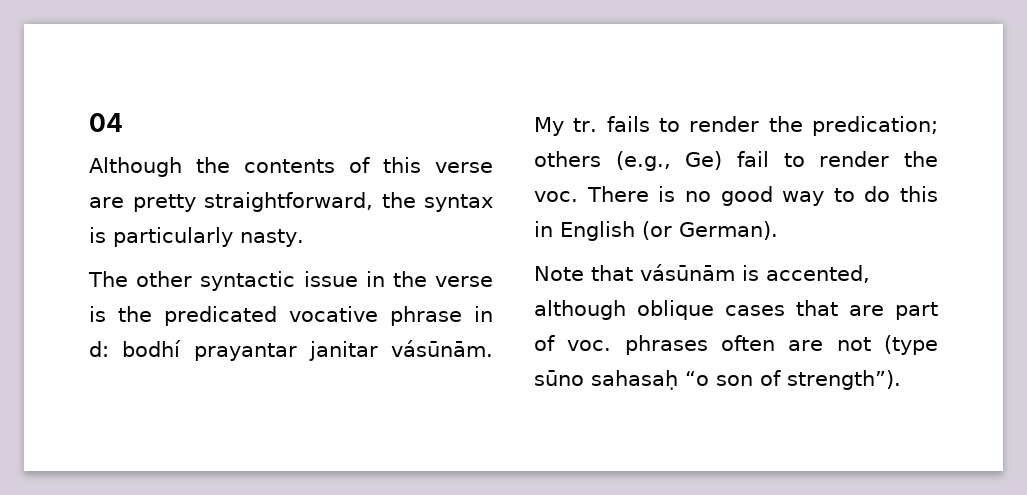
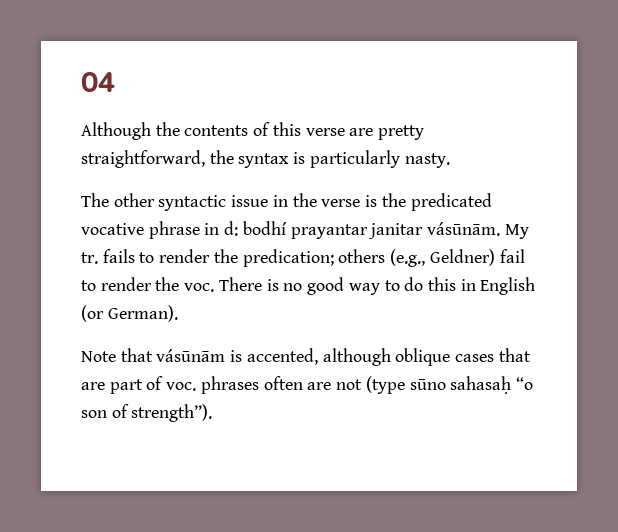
[685,151,723,170] Ge) -> [429,249,495,266] Geldner)

